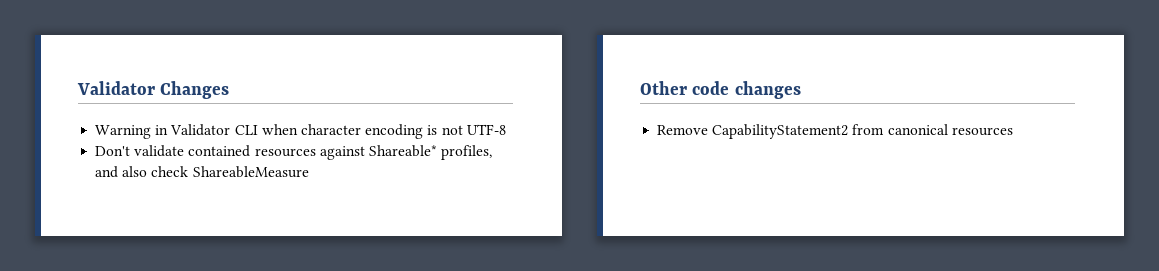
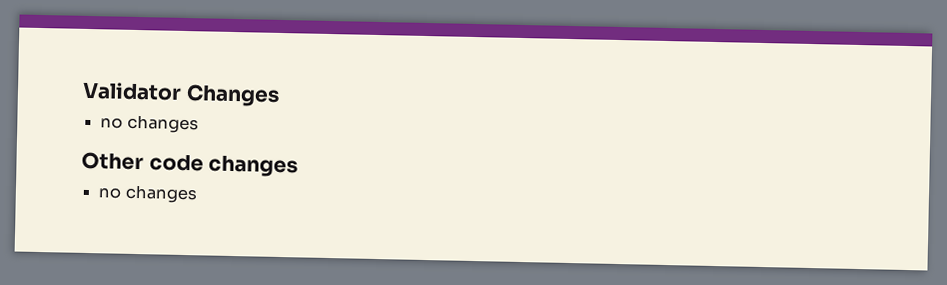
[95,124,506,139] [95,145,493,160] [95,166,309,178] [640,81,801,99] [657,124,1013,139] Warning in Validator CLI when character encoding is not UTF-8 // Don't validate contained resources against Shareable* profiles, and also check ShareableMeasure // Other code changes // Remove CapabilityStatement2 from canonical resources -> [100,114,199,134] [81,151,299,178] [98,184,198,204] no changes // Other code changes // no changes

